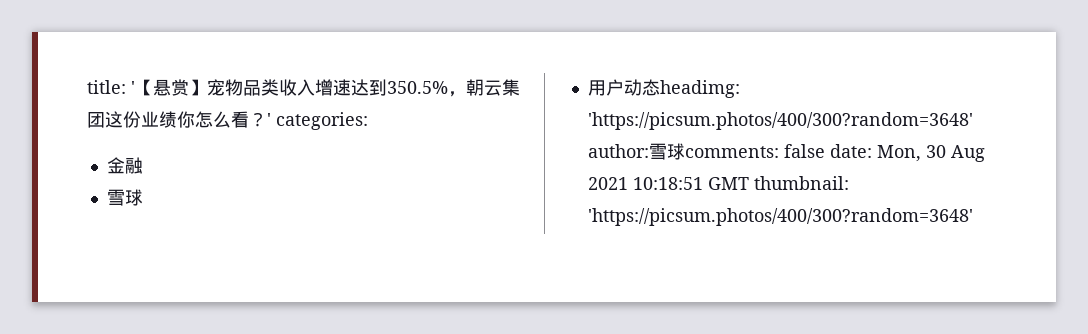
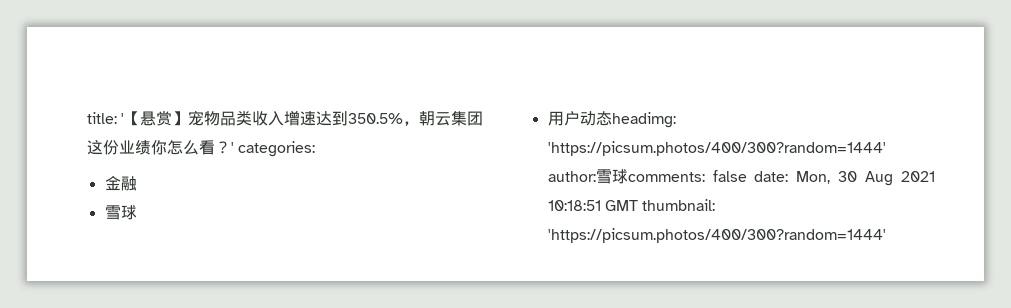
[587,112,973,130] 'https://picsum.photos/400/300?random=3648' -> [547,141,886,156] 'https://picsum.photos/400/300?random=1444'
[587,208,973,226] 'https://picsum.photos/400/300?random=3648' -> [547,228,886,243] 'https://picsum.photos/400/300?random=1444'

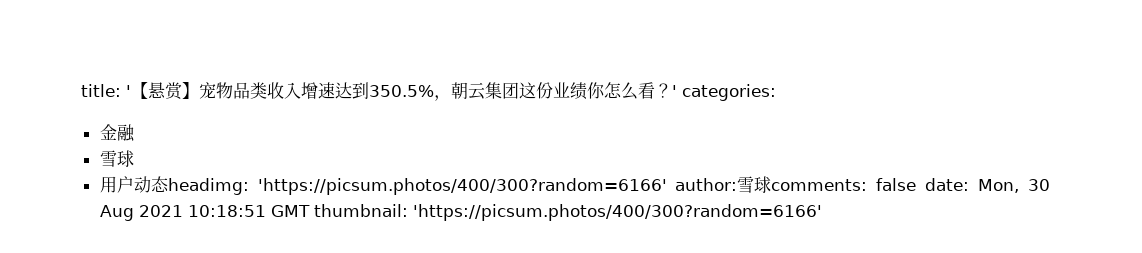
[547,141,886,156] 'https://picsum.photos/400/300?random=1444' -> [257,178,667,195] 'https://picsum.photos/400/300?random=6166'
[547,228,886,243] 'https://picsum.photos/400/300?random=1444' -> [412,204,822,221] 'https://picsum.photos/400/300?random=6166'

